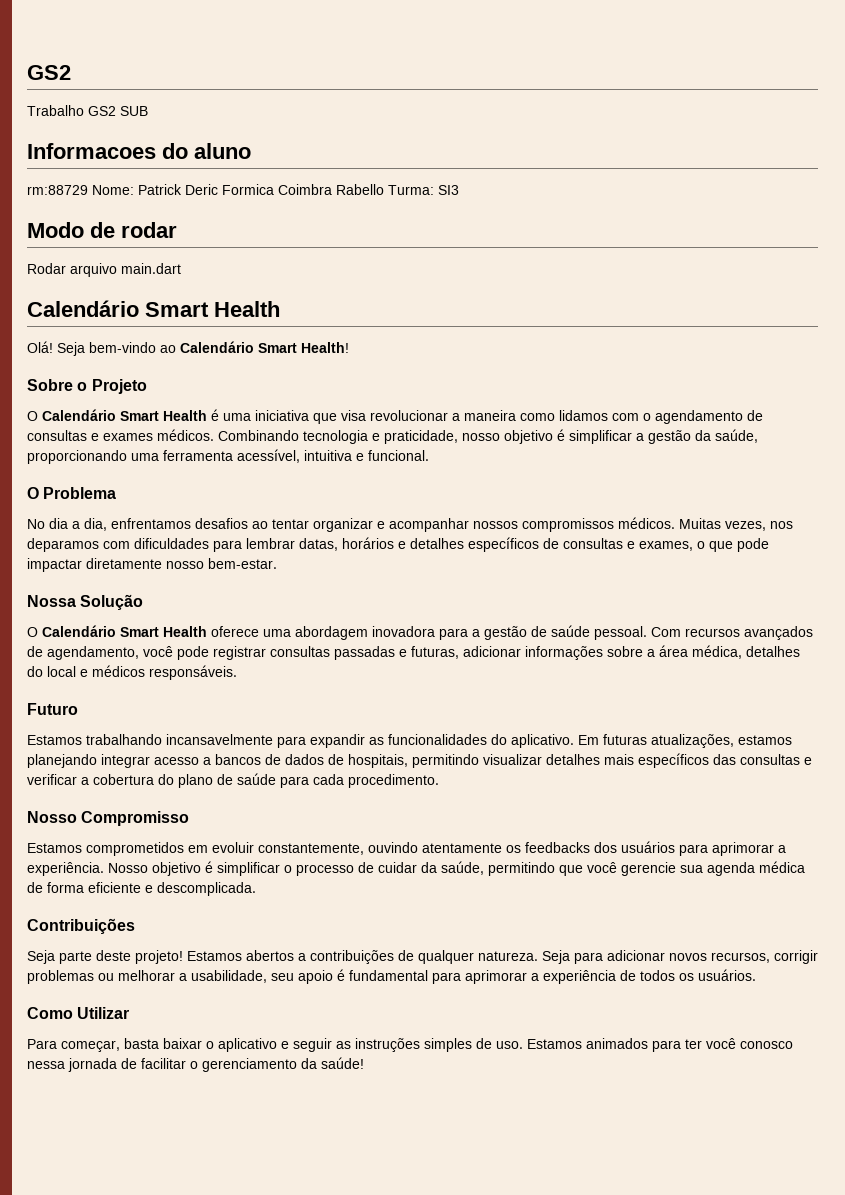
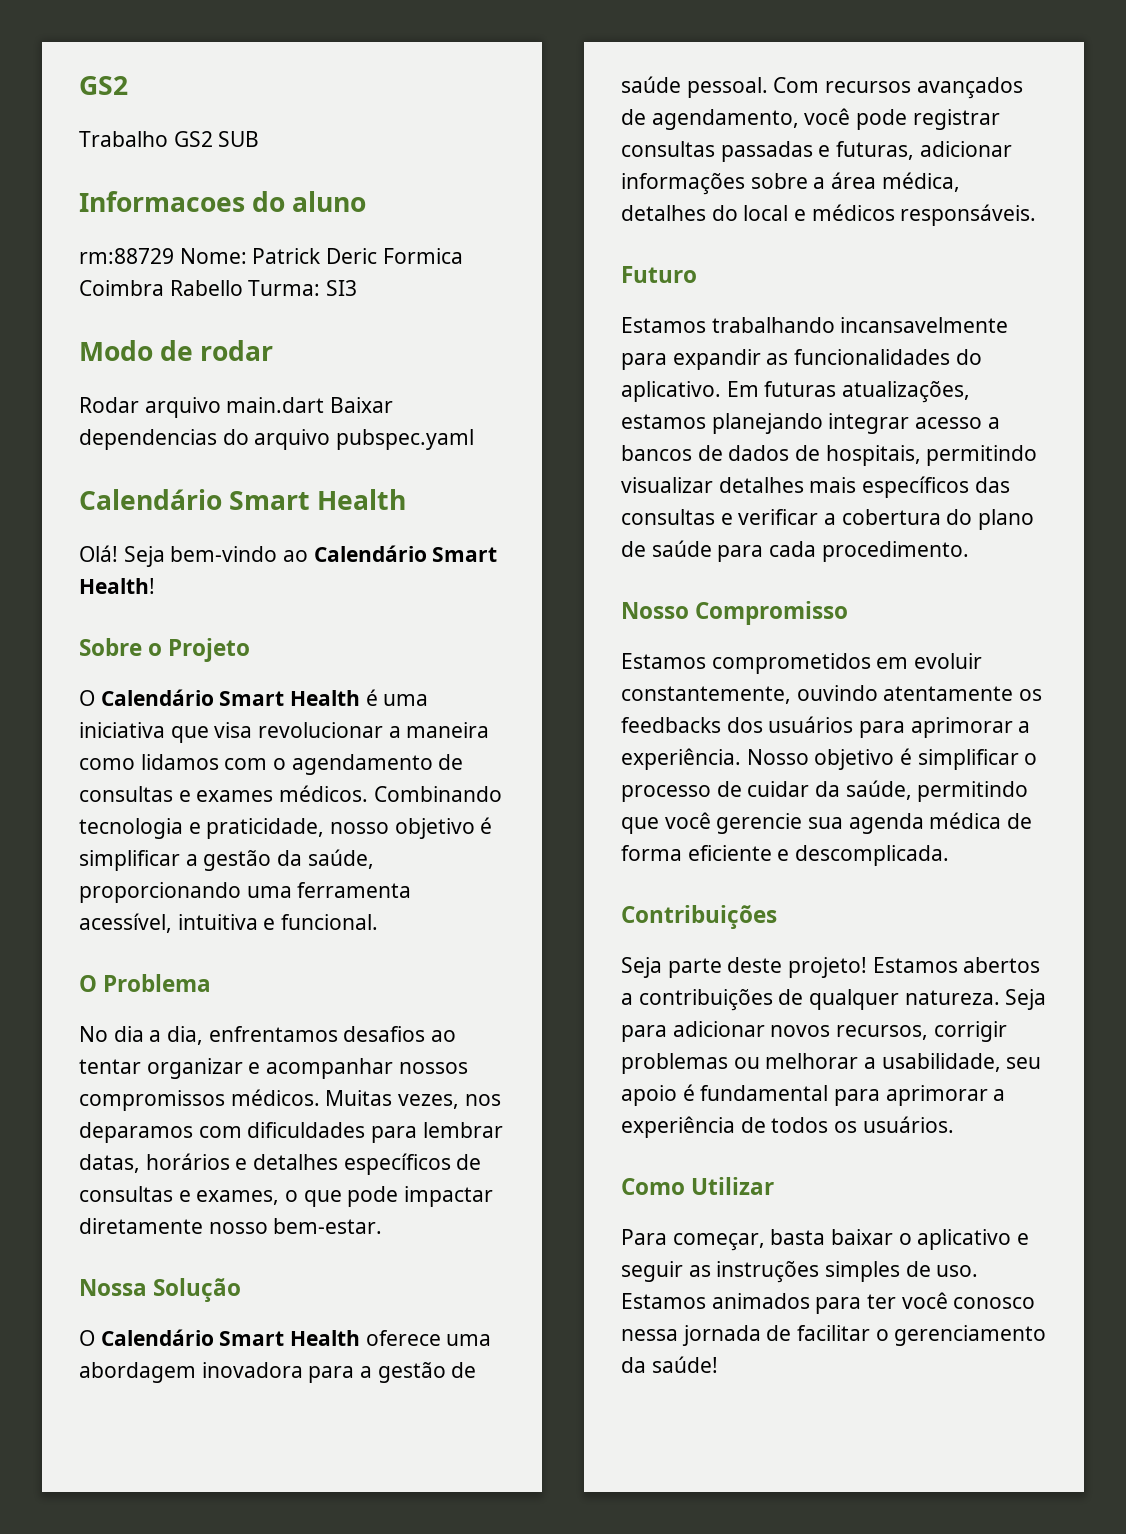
(181, 268) none -> [330,397,394,413] [79,429,475,450] Baixar dependencias do arquivo pubspec.yaml

